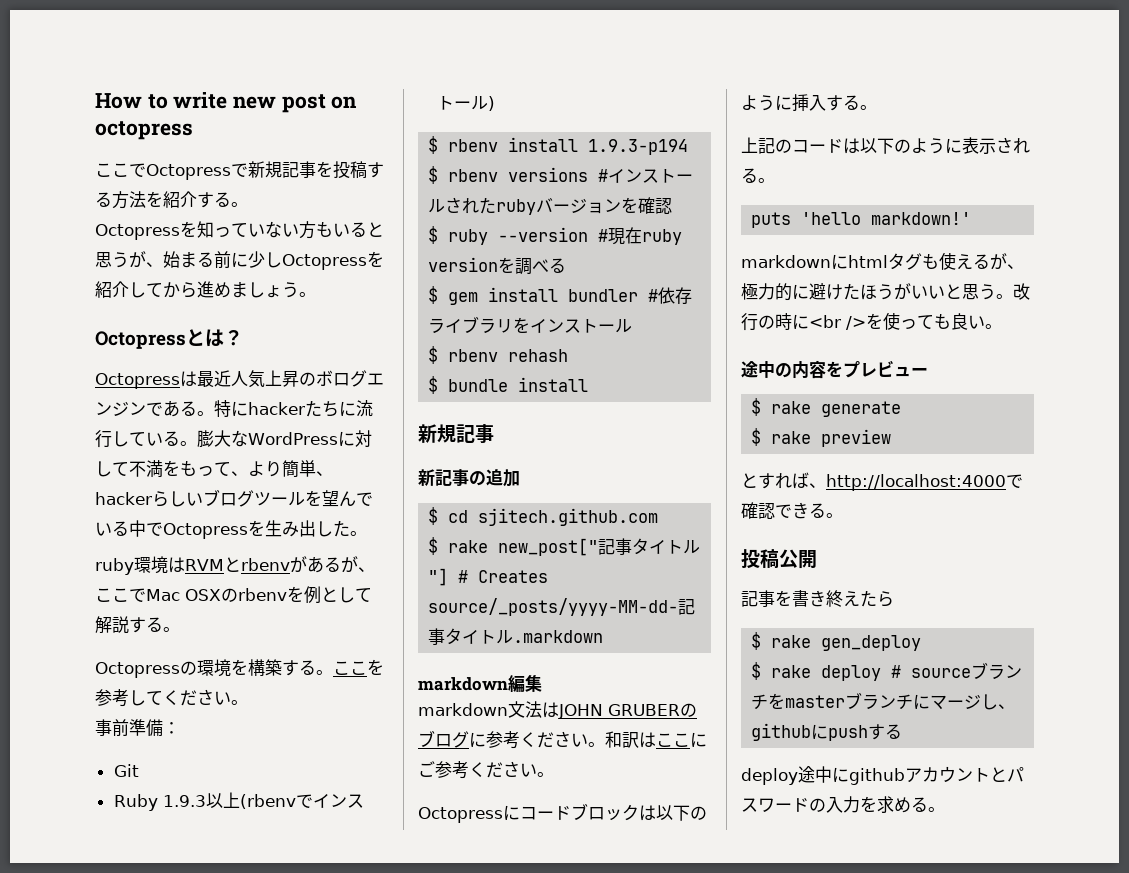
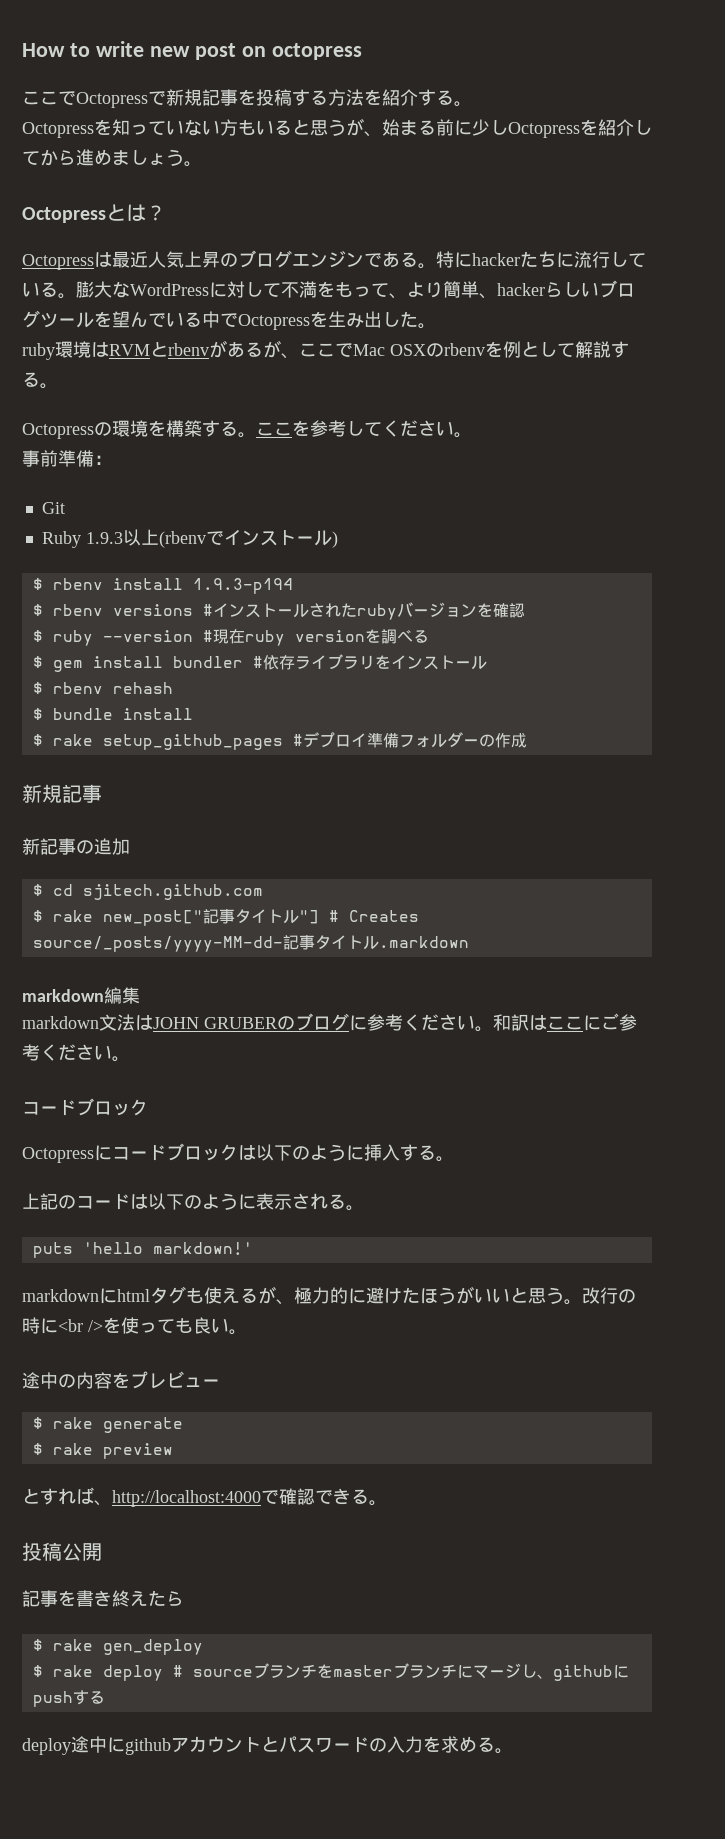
[316,370,333,386] ボ -> [238,250,256,268] ブ
(589, 384) none -> [32,732,527,750] // $ rake setup_github_pages #デプロイ準備フォルダーの作成
(554, 774) none -> [22,1098,148,1116] // コードブロック

